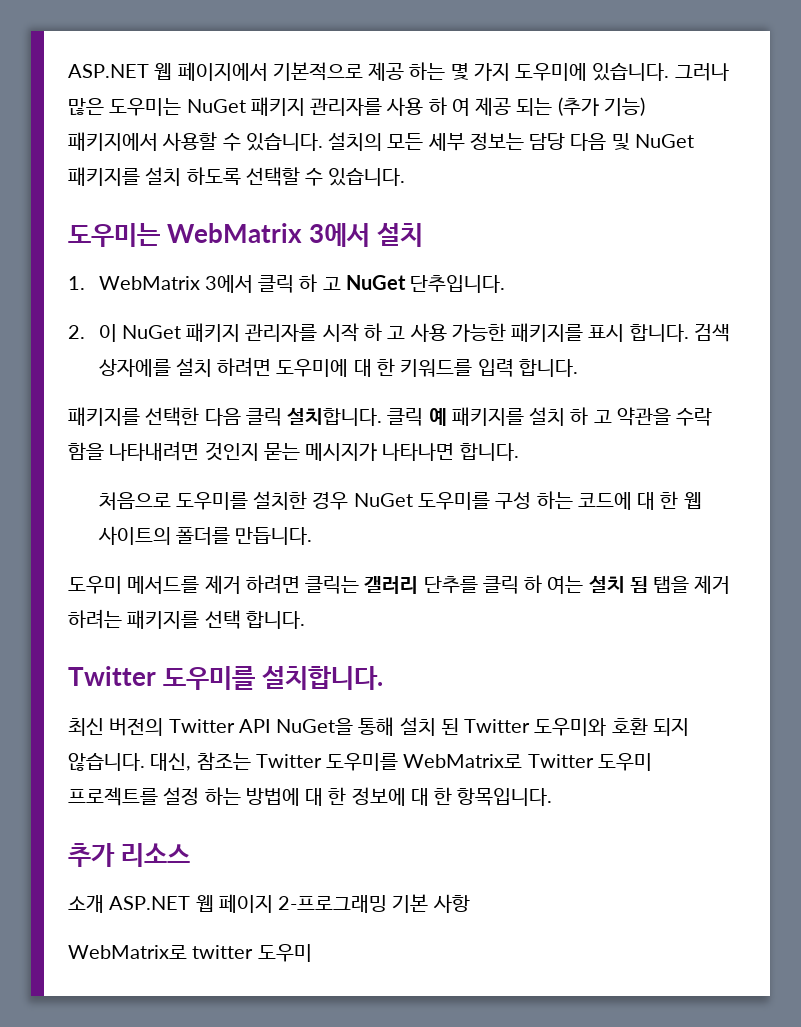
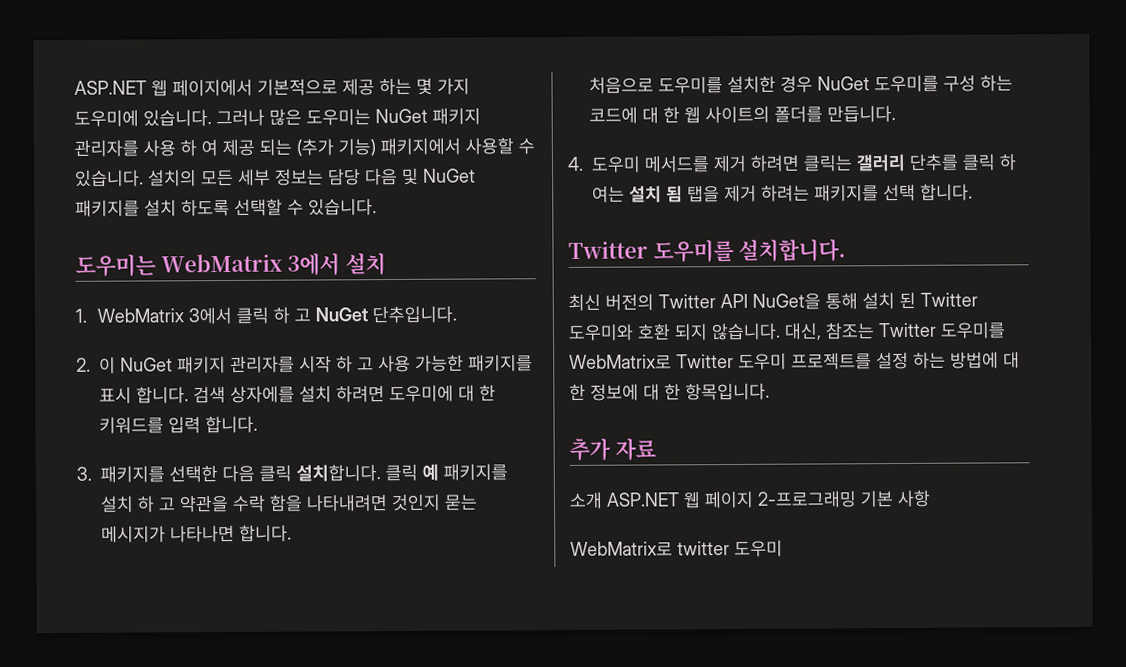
(578, 368) none -> [76,466,92,481] 3.
(313, 536) none -> [567,156,584,171] 4.
[121,843,191,867] 리소스 -> [614,437,656,461] 자료

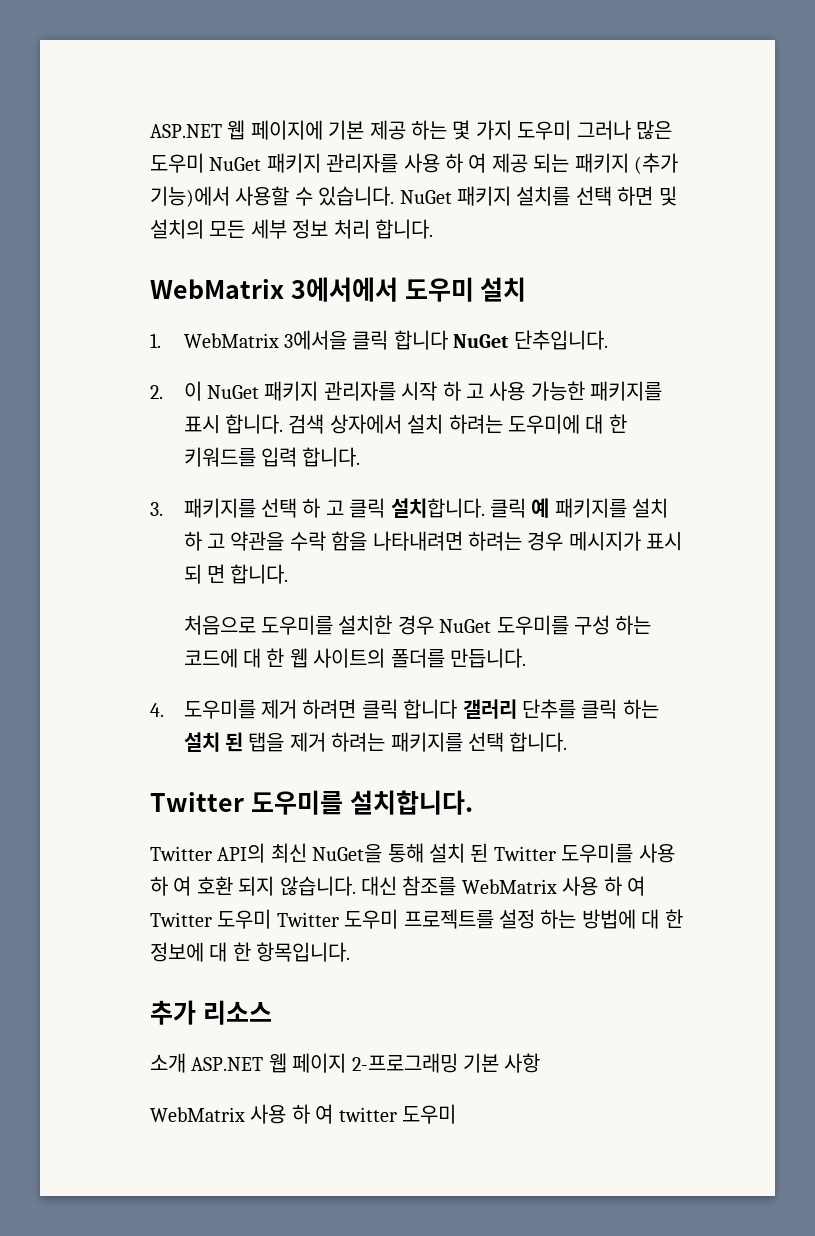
[74,78,338,97] ASP.NET 웹 페이지에서 기본적으로 -> [150,120,365,140] ASP.NET 웹 페이지에 기본
[74,109,212,127] 도우미에 있습니다. -> [517,120,572,140] 도우미
[306,108,371,126] 도우미는 -> [150,153,204,173] 도우미
[296,137,535,157] [75,167,476,187] [75,198,377,217] [75,252,341,277] (추가 기능) 패키지에서 사용할 수 있습니다. 설치의 모든 세부 정보는 담당 다음 및 NuGet 패키지를 설치 하도록 선택할 수 있습니다. // 도우미는 WebMatrix 3에서 -> [574,153,678,174] [150,186,677,207] [150,219,433,239] [150,277,474,302] 패키지 (추가 기능)에서 사용할 수 있습니다. NuGet 패키지 설치를 선택 하면 및 설치의 모든 세부 정보 처리 합니다. // WebMatrix 3에서에서 도우미
[187,306,311,325] 3에서 클릭 하 고 -> [284,330,448,350] 3에서을 클릭 합니다
[230,385,385,403] 상자에를 설치 하려면 -> [329,414,503,434] 상자에서 설치 하려는
[169,464,255,483] 선택한 다음 -> [261,498,344,518] 선택 하 고
[391,493,478,512] [101,524,235,543] 것인지 묻는 메시지가 나타나면 -> [468,531,683,551] [183,564,226,584] 하려는 경우 메시지가 표시 되 면
[591,153,1017,173] [592,185,683,203] 도우미 메서드를 제거 하려면 클릭는 갤러리 단추를 클릭 하 여는 설치 됨 -> [183,699,659,719] [183,732,244,752] 도우미를 제거 하려면 클릭 합니다 갤러리 단추를 클릭 하는 설치 된
[568,293,748,311] 최신 버전의 Twitter API -> [150,843,307,863] Twitter API의 최신
[568,321,1006,341] [569,354,672,369] 도우미와 호환 되지 않습니다. 대신, 참조는 Twitter 도우미를 WebMatrix로 -> [561,843,675,863] [150,876,645,896] [150,909,272,929] 도우미를 사용 하 여 호환 되지 않습니다. 대신 참조를 WebMatrix 사용 하 여 Twitter 도우미
[614,437,656,461] 자료 -> [202,1000,272,1025] 리소스
[570,541,673,556] WebMatrix로 -> [150,1104,334,1124] WebMatrix 사용 하 여

